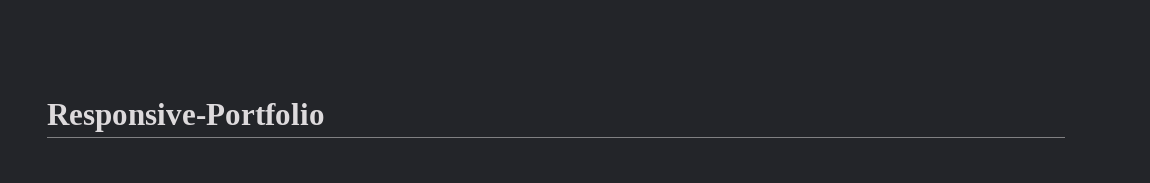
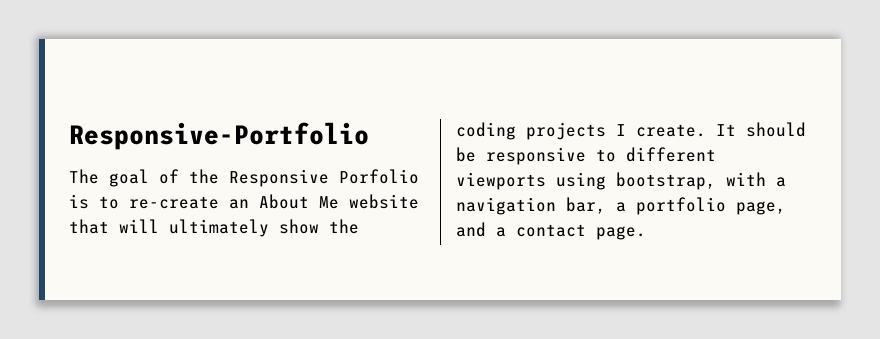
(325, 117) none -> [69,169,419,187] [69,194,419,209] [69,219,359,237] [456,122,806,140] [456,147,716,165] [456,172,786,190] [456,197,786,215] [456,222,646,240] // The goal of the Responsive Porfolio is to re-create an About Me website that will ultimately show the coding projects I create. It should be responsive to different viewports using bootstrap, with a navigation bar, a portfolio page, and a contact page.

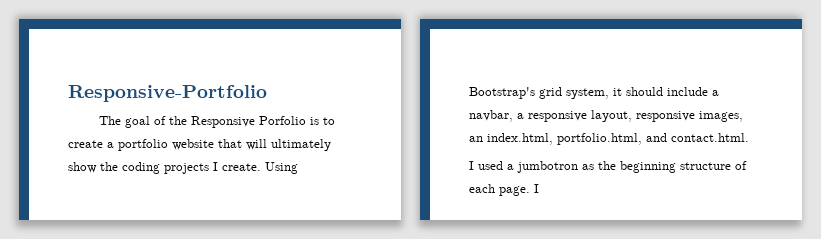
[129,194,339,209] re-create an About Me -> [68,139,168,151] create a portfolio
[716,122,806,137] [456,147,716,165] [456,172,786,190] [456,197,786,215] [456,222,646,240] It should be responsive to different viewports using bootstrap, with a navigation bar, a portfolio page, and a contact page. -> [265,162,298,174] [469,87,719,99] [469,110,743,122] [469,133,749,145] [469,161,747,173] [469,184,539,196] Using Bootstrap's grid system, it should include a navbar, a responsive layout, responsive images, an index.html, portfolio.html, and contact.html. // I used a jumbotron as the beginning structure of each page. I

